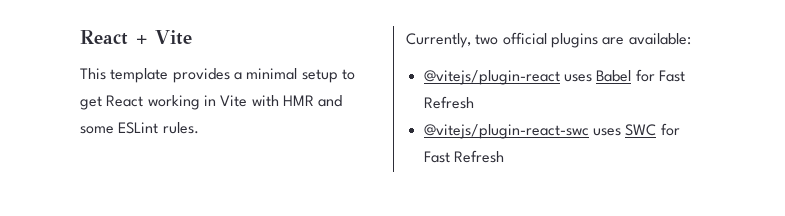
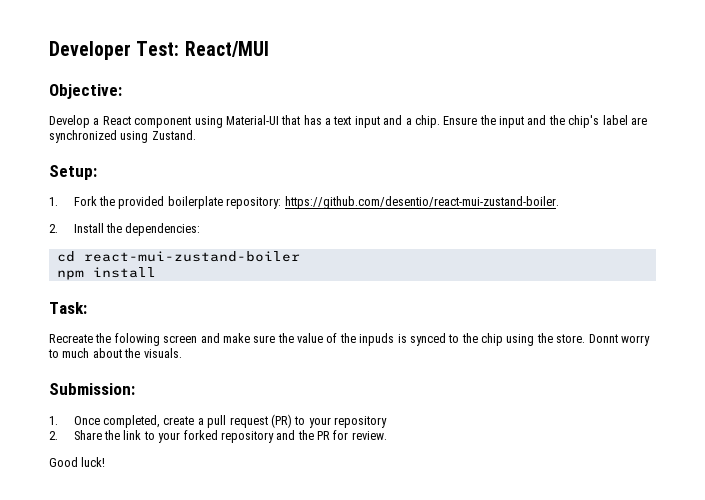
[80,30,192,45] [80,68,355,83] [80,95,343,110] [80,122,199,134] [406,32,691,48] [423,69,685,85] [423,96,474,109] [423,123,680,139] [423,150,504,163] React + Vite // This template provides a minimal setup to get React working in Vite with HMR and some ESLint rules. // Currently, two official plugins are available: // @vitejs/plugin-react uses Babel for Fast Refresh // @vitejs/plugin-react-swc uses SWC for Fast Refresh -> [49,41,269,60] [49,84,122,99] [49,115,647,128] [49,130,196,143] [49,165,97,180] [49,196,559,209] [49,223,201,236] [56,251,300,262] [56,267,156,280] [49,302,87,314] [49,333,650,346] [48,348,182,358] [49,383,135,395] [49,414,388,428] [49,430,387,443] [49,457,106,467] Developer Test: React/MUI // Objective: // Develop a React component using Material-UI that has a text input and a chip. Ensure the input and the chip's label are synchronized using Zustand. // Setup: // 1. Fork the provided boilerplate repository: https://github.com/desentio/react-mui-zustand-boiler. // 2. Install the dependencies: // cd react-mui-zustand-boiler // npm install // Task: // Recreate the folowing screen and make sure the value of the inpuds is synced to the chip using the store. Donnt worry to much about the visuals. // Submission: // 1. Once completed, create a pull request (PR) to your repository // 2. Share the link to your forked repository and the PR for review. // Good luck!

